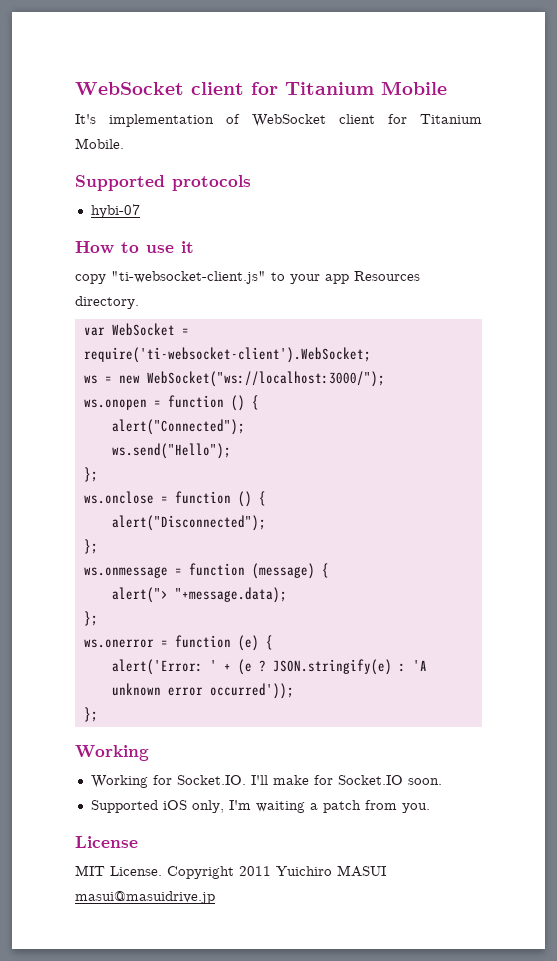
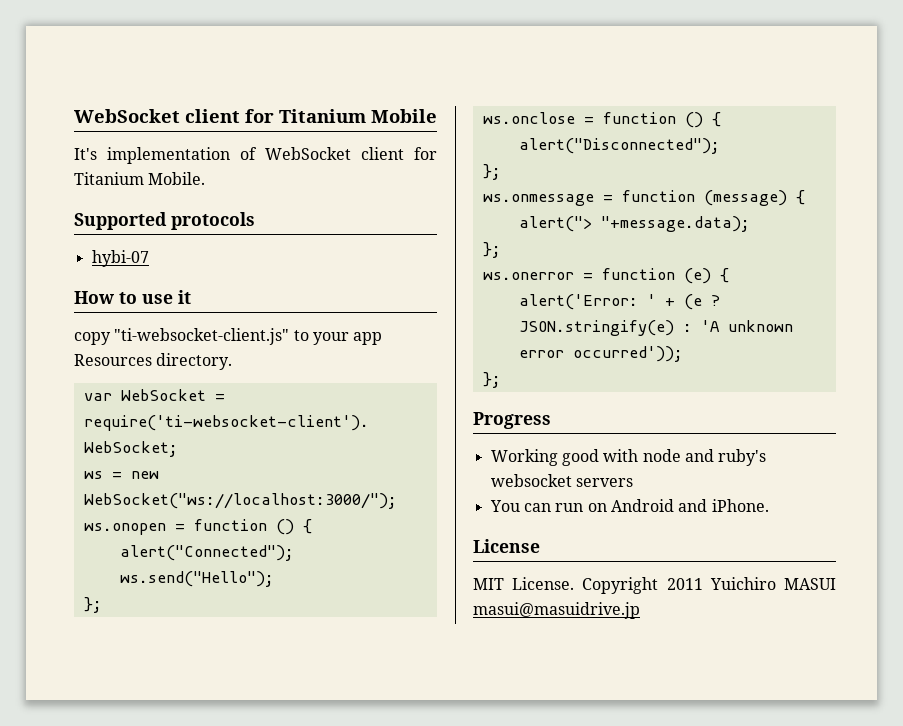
[75,745,149,761] [90,775,442,788] [90,800,430,813] Working // Working for Socket.IO. I'll make for Socket.IO soon. // Supported iOS only, I'm waiting a patch from you. -> [473,412,551,429] [490,449,767,466] [490,474,633,487] [489,499,769,512] Progress // Working good with node and ruby's websocket servers // You can run on Android and iPhone.

